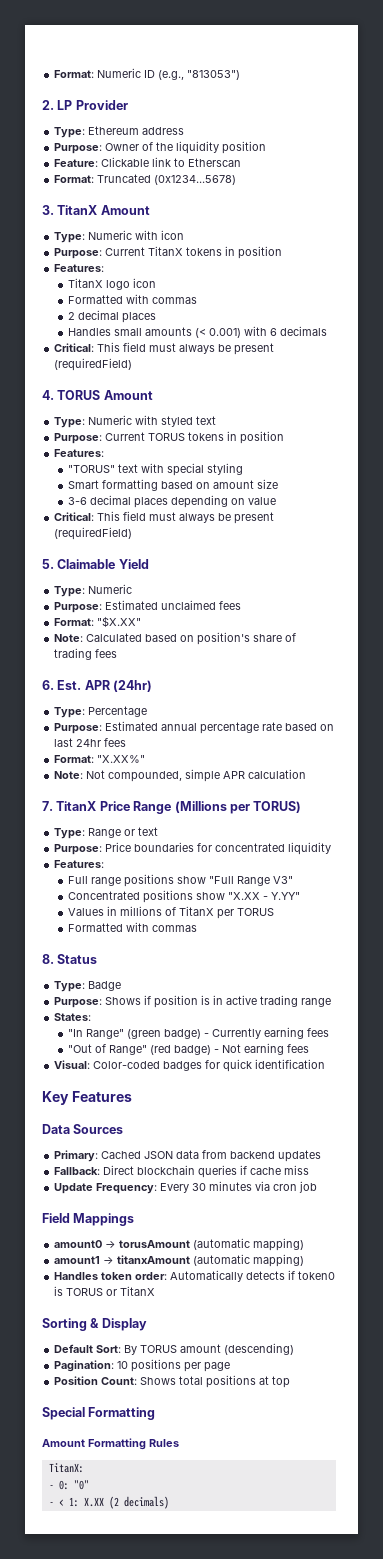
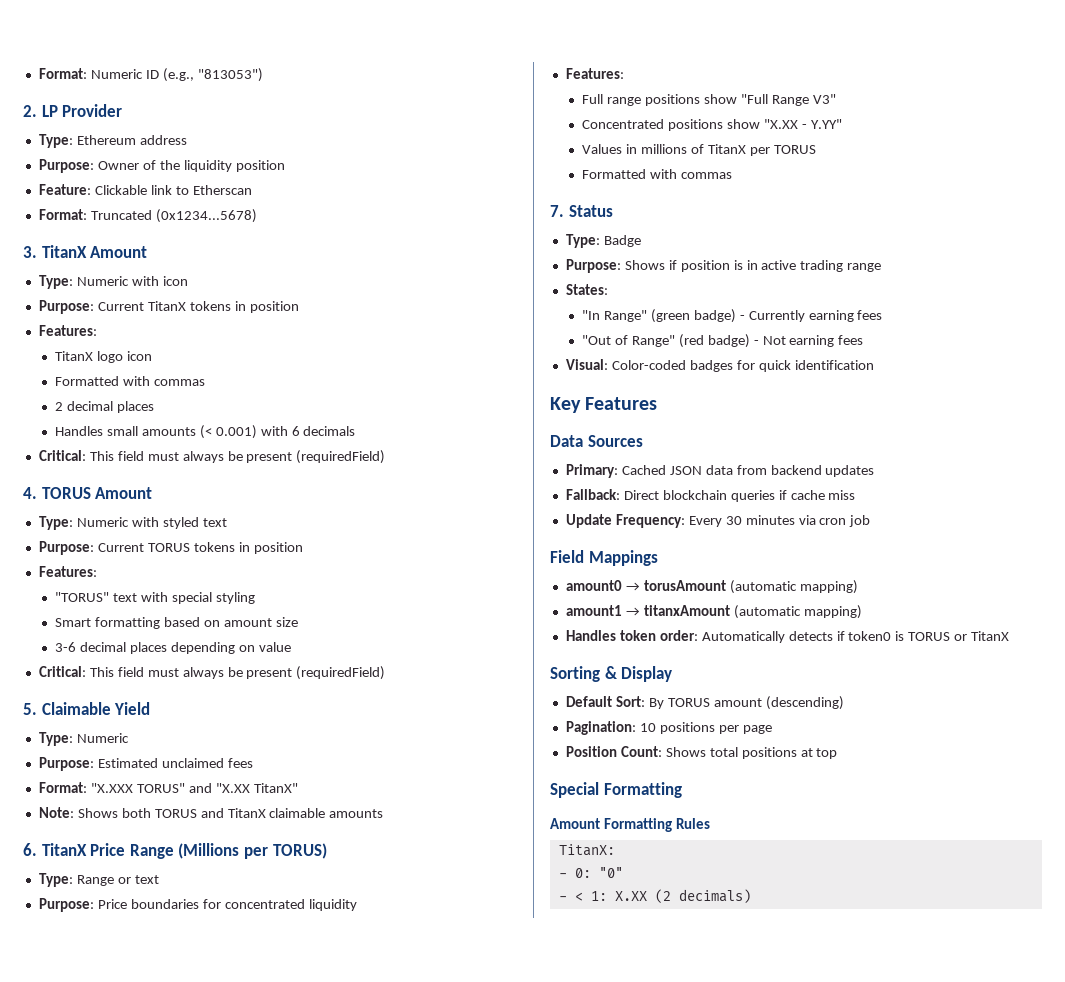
[97,616,142,628] [54,632,297,645] [54,648,118,660] [42,680,153,692] [54,706,148,718] [54,721,335,734] [54,738,127,747] [54,755,146,763] [54,769,307,782] [42,801,53,811] "$X.XX" // Note: Calculated based on position's share of trading fees // 6. Est. APR (24hr) // Type: Percentage // Purpose: Estimated annual percentage rate based on last 24hr fees // Format: "X.XX%" // Note: Not compounded, simple APR calculation // 7. -> [90,783,298,793] [38,807,384,818] [23,843,37,856] "X.XXX TORUS" and "X.XX TitanX" // Note: Shows both TORUS and TitanX claimable amounts // 6.
[42,954,54,964] 8. -> [550,205,564,217] 7.

